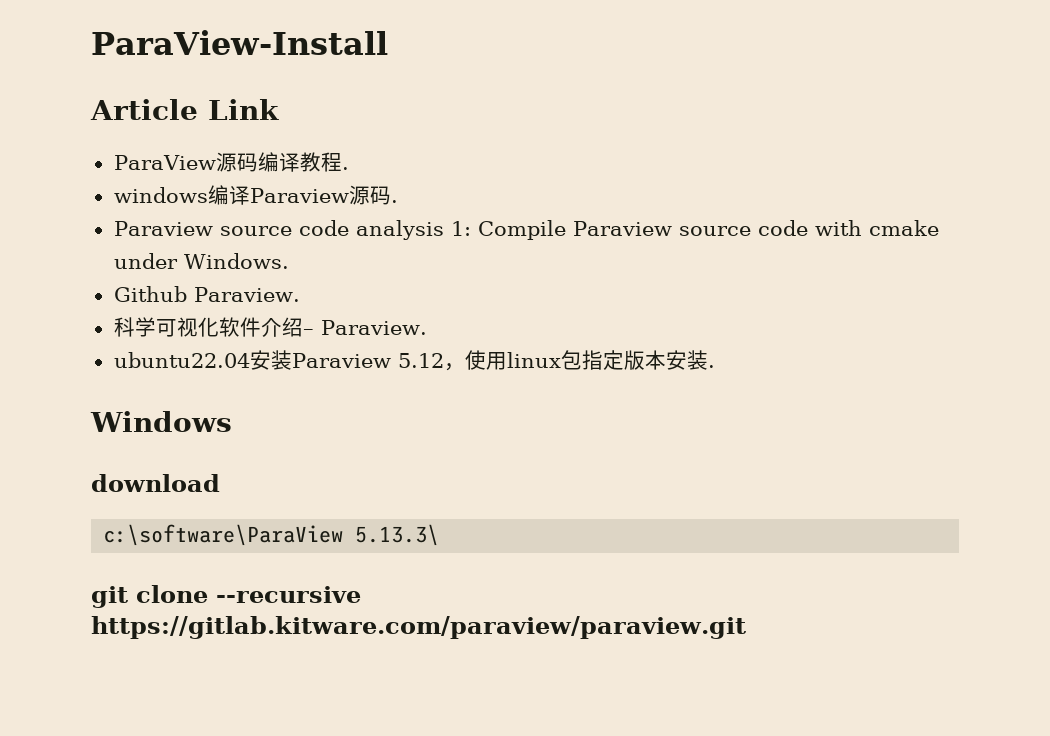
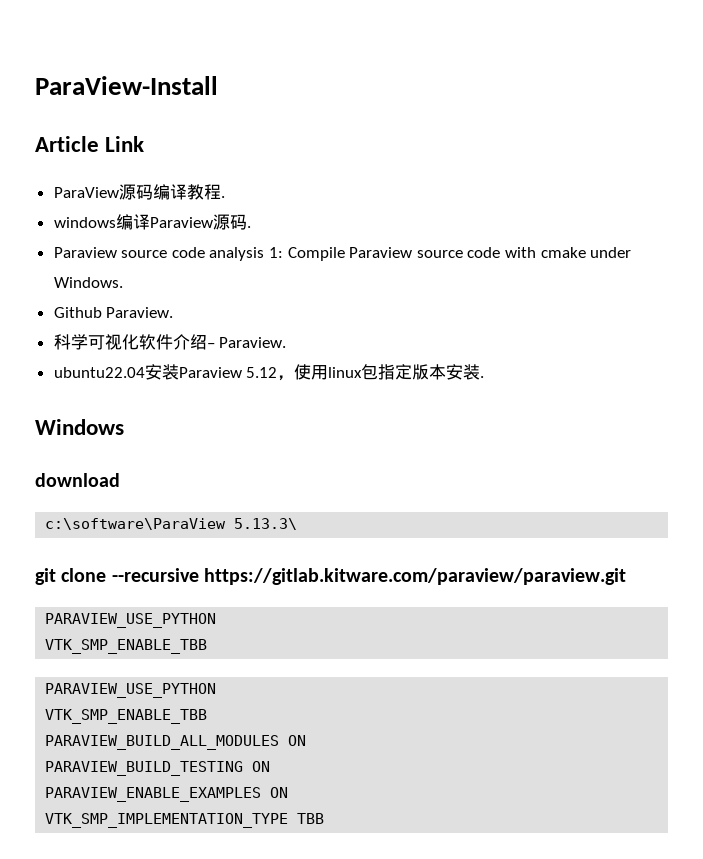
(746, 627) none -> [45,613,217,628] [45,639,208,654] [45,683,217,698] [45,709,208,724] [45,735,307,750] [45,761,271,776] [45,787,289,802] [45,813,325,828] // PARAVIEW_USE_PYTHON // VTK_SMP_ENABLE_TBB // PARAVIEW_USE_PYTHON // VTK_SMP_ENABLE_TBB // PARAVIEW_BUILD_ALL_MODULES ON // PARAVIEW_BUILD_TESTING ON // PARAVIEW_ENABLE_EXAMPLES ON // VTK_SMP_IMPLEMENTATION_TYPE TBB

